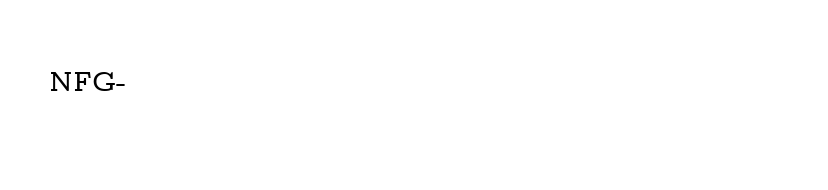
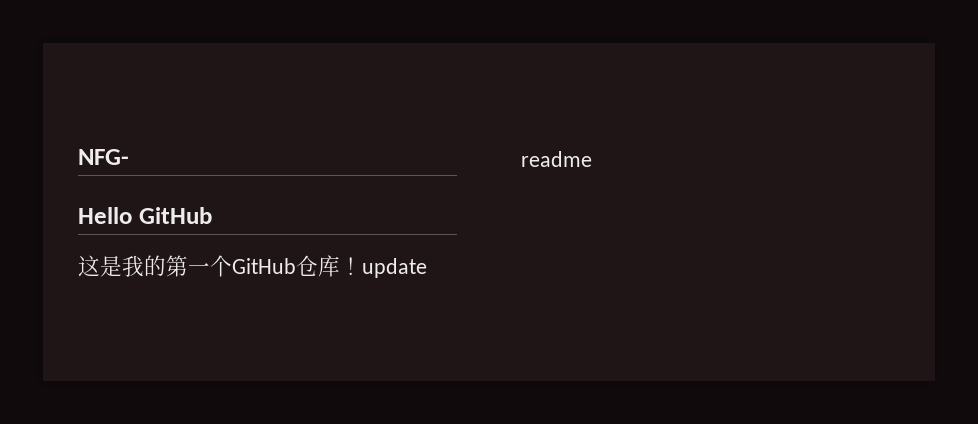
(126, 81) none -> [78,207,212,224] [78,255,427,278] [521,151,592,167] // Hello GitHub // 这是我的第一个GitHub仓库！update readme

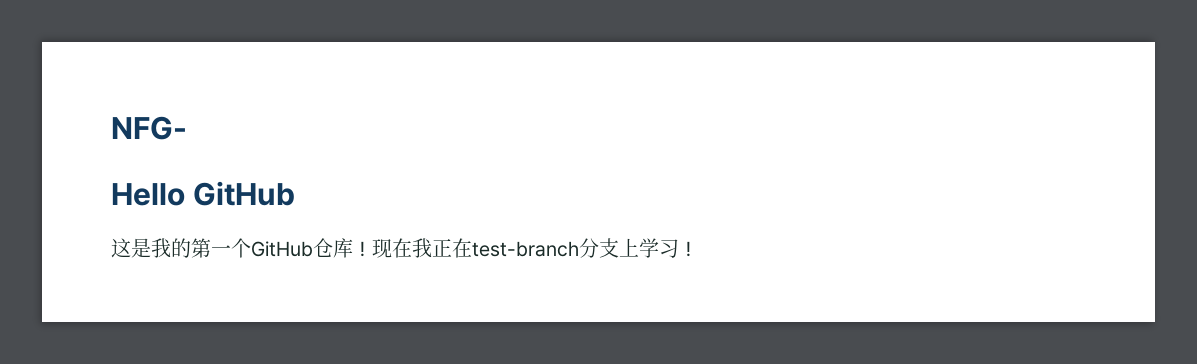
[362,258,427,278] [521,151,592,167] update readme -> [372,238,698,258] 现在我正在test-branch分支上学习！

